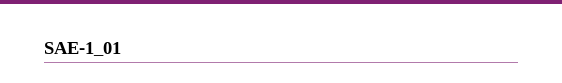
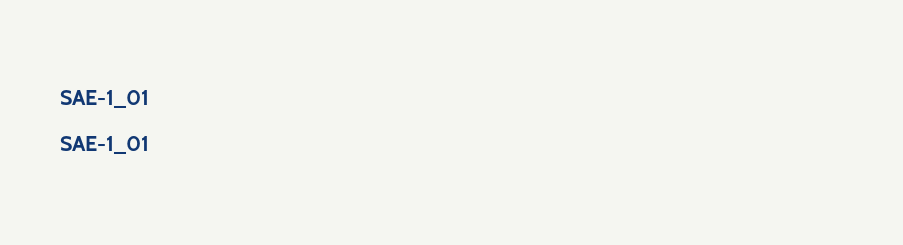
[44,42,121,56] SAE-1_01 -> [60,90,149,108] [60,136,149,154] SAE-1_01 // SAE-1_01

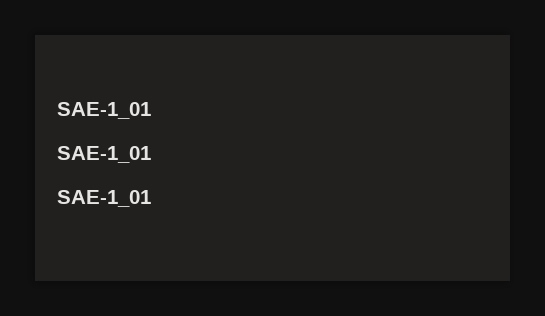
[60,90,149,108] [60,136,149,154] SAE-1_01 // SAE-1_01 -> [57,102,151,119] [57,146,151,163] [57,190,151,207] SAE-1_01 // SAE-1_01 // SAE-1_01

